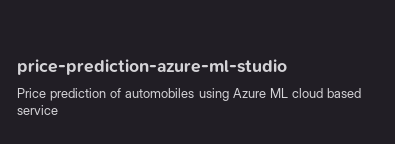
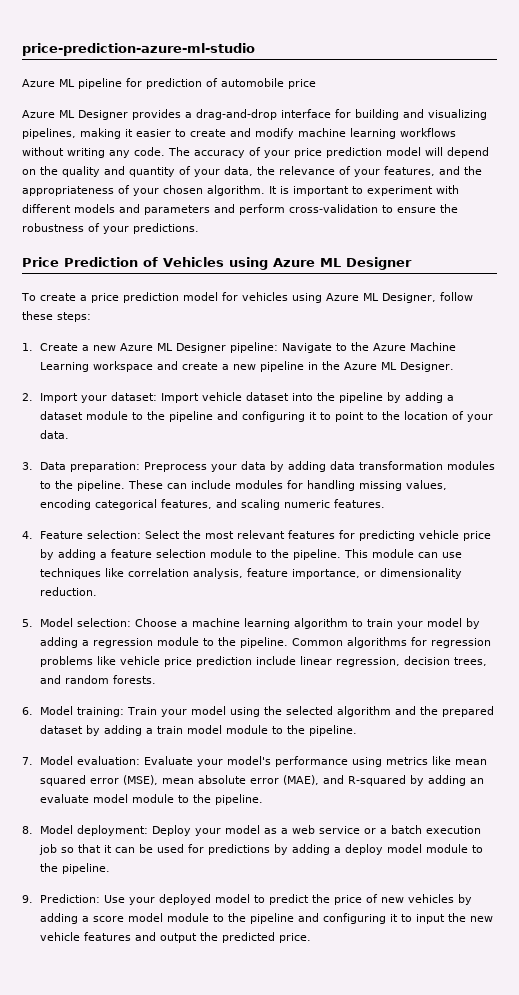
[17,88,361,101] [17,105,58,115] Price prediction of automobiles using Azure ML cloud based service -> [22,78,316,89] [22,109,487,120] [22,128,456,139] [22,147,489,158] [22,166,482,177] [22,185,459,196] [22,204,458,215] [22,223,199,234] [22,257,412,270] [21,292,473,303] [22,311,91,322] [22,342,457,353] [40,361,455,372] [22,392,455,403] [40,411,494,422] [40,430,70,439] [22,461,496,472] [40,480,448,491] [40,499,386,510] [22,530,492,541] [40,549,463,560] [40,568,463,579] [40,587,98,596] [22,618,481,629] [40,637,492,648] [40,656,488,667] [40,675,157,684] [22,706,494,717] [40,725,358,736] [22,756,488,767] [40,775,485,786] [40,794,264,805] [22,825,482,836] [39,844,484,855] [40,863,111,874] [22,894,473,905] [40,913,494,924] [40,932,312,943] Azure ML pipeline for prediction of automobile price // Azure ML Designer provides a drag-and-drop interface for building and visualizing pipelines, making it easier to create and modify machine learning workflows without writing any code. The accuracy of your price prediction model will depend on the quality and quantity of your data, the relevance of your features, and the appropriateness of your chosen algorithm. It is important to experiment with different models and parameters and perform cross-validation to ensure the robustness of your predictions. // Price Prediction of Vehicles using Azure ML Designer // To create a price prediction model for vehicles using Azure ML Designer, follow these steps: // 1. Create a new Azure ML Designer pipeline: Navigate to the Azure Machine Learning workspace and create a new pipeline in the Azure ML Designer. // 2. Import your dataset: Import vehicle dataset into the pipeline by adding a dataset module to the pipeline and configuring it to point to the location of your data. // 3. Data preparation: Preprocess your data by adding data transformation modules to the pipeline. These can include modules for handling missing values, encoding categorical features, and scaling numeric features. // 4. Feature selection: Select the most relevant features for predicting vehicle price by adding a feature selection module to the pipeline. This module can use techniques like correlation analysis, feature importance, or dimensionality reduction. // 5. Model selection: Choose a machine learning algorithm to train your model by adding a regression module to the pipeline. Common algorithms for regression problems like vehicle price prediction include linear regression, decision trees, and random forests. // 6. Model training: Train your model using the selected algorithm and the prepared dataset by adding a train model module to the pipeline. // 7. Model evaluation: Evaluate your model's performance using metrics like mean squared error (MSE), mean absolute error (MAE), and R-squared by adding an evaluate model module to the pipeline. // 8. Model deployment: Deploy your model as a web service or a batch execution job so that it can be used for predictions by adding a deploy model module to the pipeline. // 9. Prediction: Use your deployed model to predict the price of new vehicles by adding a score model module to the pipeline and configuring it to input the new vehicle features and output the predicted price.

